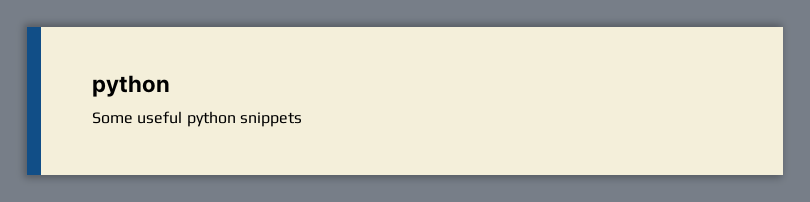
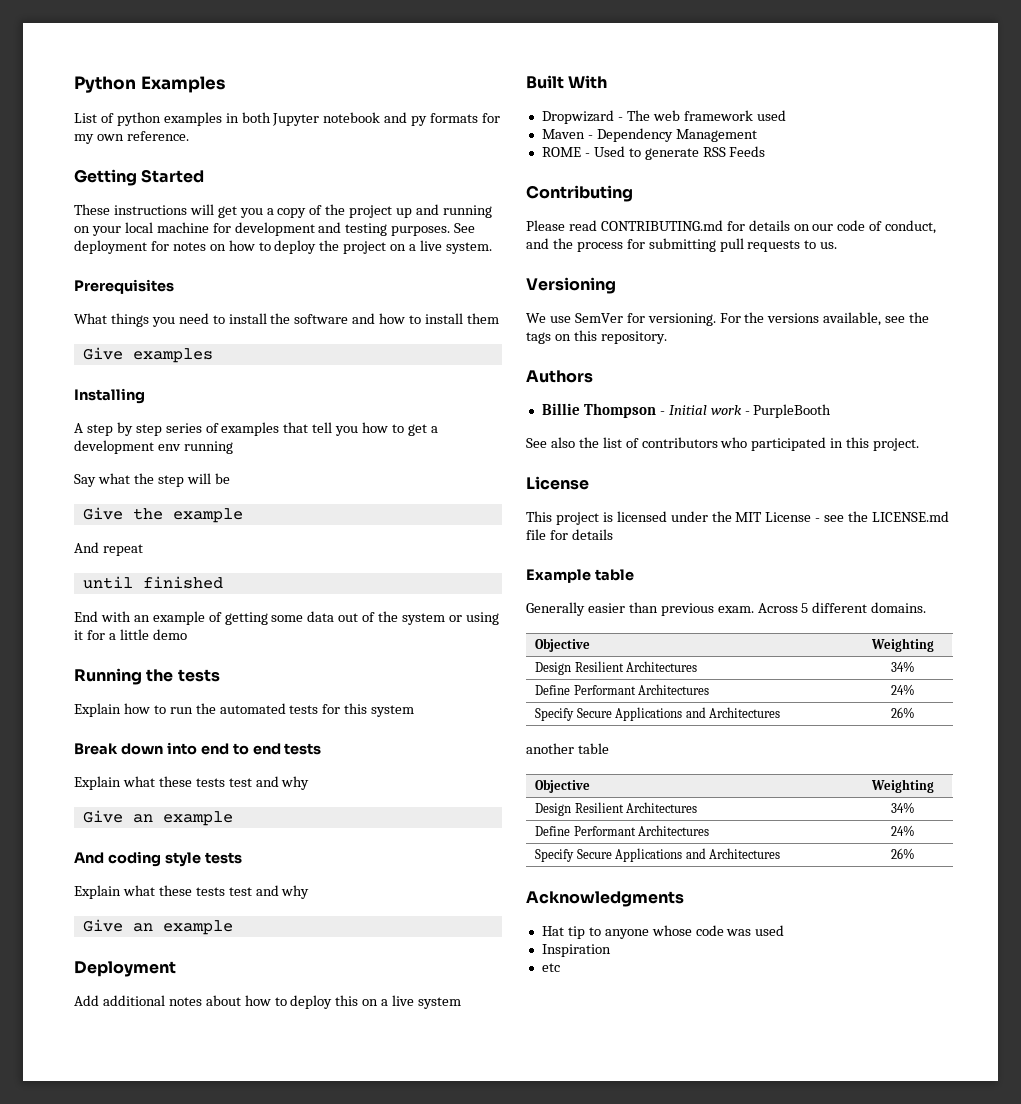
[92,75,170,97] [92,111,302,127] python // Some useful python snippets -> [74,76,225,93] [74,112,501,126] [74,131,189,144] [74,169,205,186] [74,204,492,218] [74,222,476,236] [74,240,492,254] [74,279,174,294] [74,313,499,327] [82,347,213,363] [74,388,145,404] [74,422,438,436] [74,440,233,454] [74,473,230,487] [82,507,243,523] [74,542,143,556] [82,576,223,589] [74,611,499,625] [74,629,187,640] [74,668,220,685] [74,703,415,717] [74,742,322,755] [74,776,310,790] [82,810,233,826] [74,851,242,867] [74,885,310,899] [82,919,233,935] [74,961,176,977] [74,995,462,1009] [526,75,608,89] [541,110,786,124] [541,128,757,142] [541,146,766,160] [526,185,633,202] [526,220,937,234] [526,238,838,252] [526,277,616,294] [526,312,930,326] [526,330,667,344] [526,370,593,383] [541,403,832,418] [526,437,920,451] [526,476,589,490] [526,511,950,525] [526,529,613,540] [526,569,634,583] [526,602,927,616] [535,638,591,652] [871,638,934,652] [535,661,698,675] [891,661,915,672] [535,684,710,695] [891,684,915,695] [535,707,781,721] [891,707,915,718] [526,743,609,754] [535,779,591,793] [871,779,934,793] [535,802,698,816] [891,802,915,813] [535,825,710,836] [891,825,915,836] [535,848,781,862] [891,848,915,859] [526,891,684,907] [541,925,785,939] [541,944,611,957] [541,963,560,972] Python Examples // List of python examples in both Jupyter notebook and py formats for my own reference. // Getting Started // These instructions will get you a copy of the project up and running on your local machine for development and testing purposes. See deployment for notes on how to deploy the project on a live system. // Prerequisites // What things you need to install the software and how to install them // Give examples // Installing // A step by step series of examples that tell you how to get a development env running // Say what the step will be // Give the example // And repeat // until finished // End with an example of getting some data out of the system or using it for a little demo // Running the tests // Explain how to run the automated tests for this system // Break down into end to end tests // Explain what these tests test and why // Give an example // And coding style tests // Explain what these tests test and why // Give an example // Deployment // Add additional notes about how to deploy this on a live system // Built With // Dropwizard - The web framework used // Maven - Dependency Management // ROME - Used to generate RSS Feeds // Contributing // Please read CONTRIBUTING.md for details on our code of conduct, and the process for submitting pull requests to us. // Versioning // We use SemVer for versioning. For the versions available, see the tags on this repository. // Authors // Billie Thompson - Initial work - PurpleBooth // See also the list of contributors who participated in this project. // License // This project is licensed under the MIT License - see the LICENSE.md file for details // Example table // Generally easier than previous exam. Across 5 different domains. // Objective | Weighting // Design Resilient Architectures | 34% // Define Performant Architectures | 24% // Specify Secure Applications and Architectures | 26% // another table // Objective | Weighting // Design Resilient Architectures | 34% // Define Performant Architectures | 24% // Specify Secure Applications and Architectures | 26% // Acknowledgments // Hat tip to anyone whose code was used // Inspiration // etc

